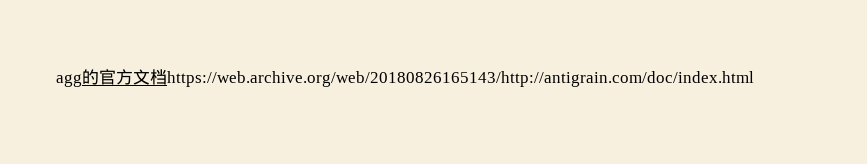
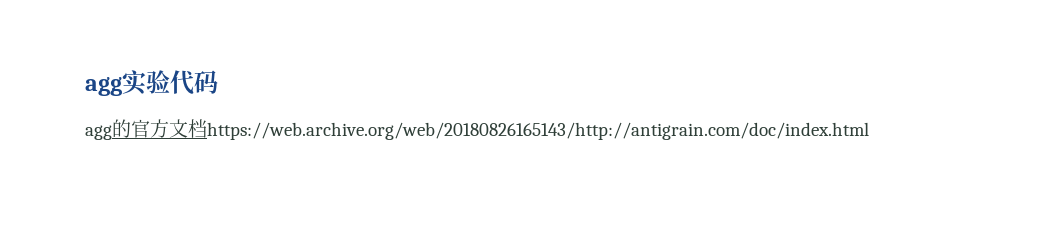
[56,74,82,87] agg -> [85,70,218,96] [85,125,112,140] agg实验代码 // agg

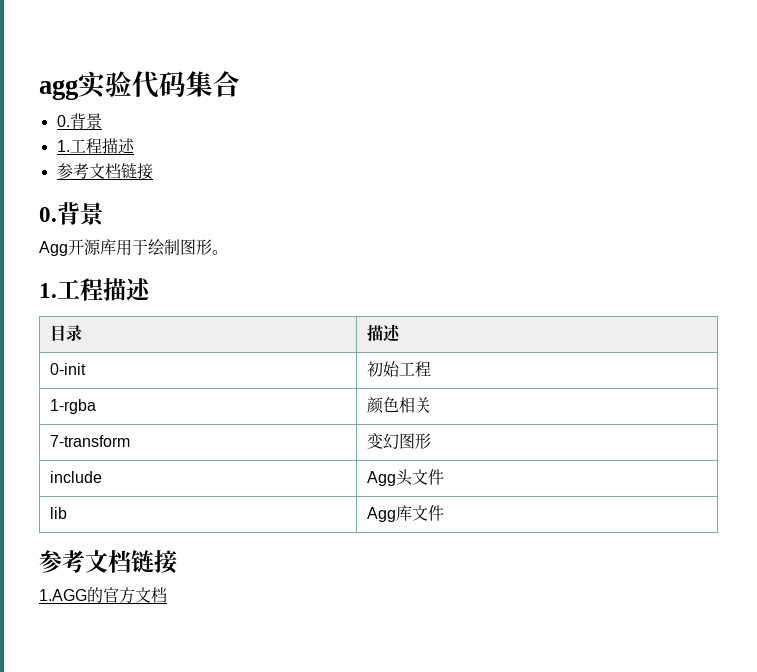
[85,125,112,140] // agg -> [186,71,240,97] [56,113,102,130] [56,138,135,154] [56,163,153,180] [39,202,104,226] [39,239,228,256] [39,278,151,301] [50,325,83,341] [367,324,401,342] [50,363,87,375] [367,361,432,377] [50,399,97,414] [367,397,432,414] [50,435,131,447] [367,433,432,449] [50,471,103,483] [367,469,445,486] [50,507,68,519] [367,505,445,522] [39,550,177,574] [39,589,87,601] 集合 // 0.背景 // 1.工程描述 // 参考文档链接 // 0.背景 // Agg开源库用于绘制图形。 // 1.工程描述 // 目录 | 描述 // 0-init | 初始工程 // 1-rgba | 颜色相关 // 7-transform | 变幻图形 // include | Agg头文件 // lib | Agg库文件 // 参考文档链接 // 1.AGG
[207,122,869,140] https://web.archive.org/web/20180826165143/http://antigrain.com/doc/index.html -> (167, 595) none

